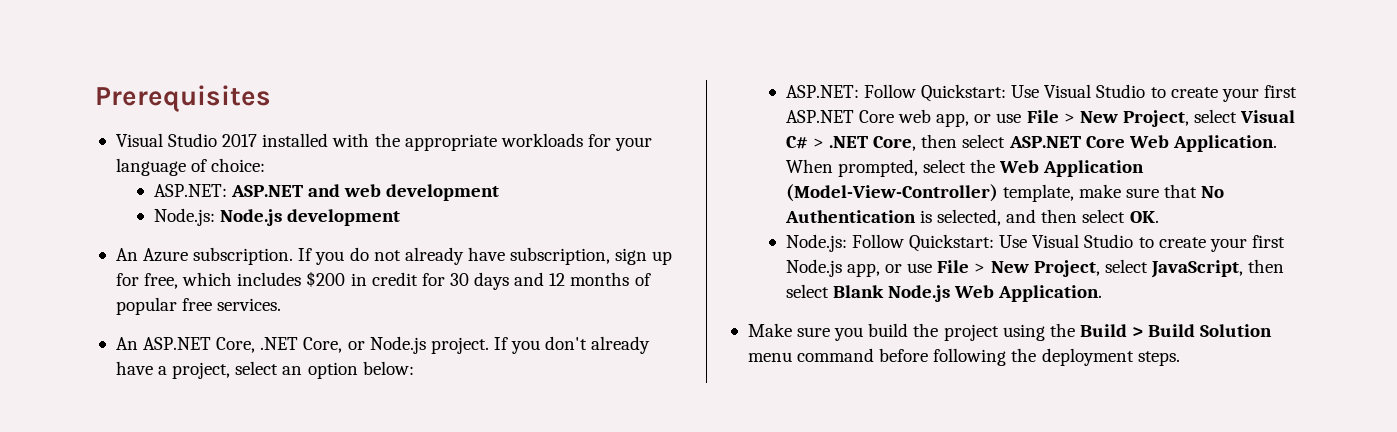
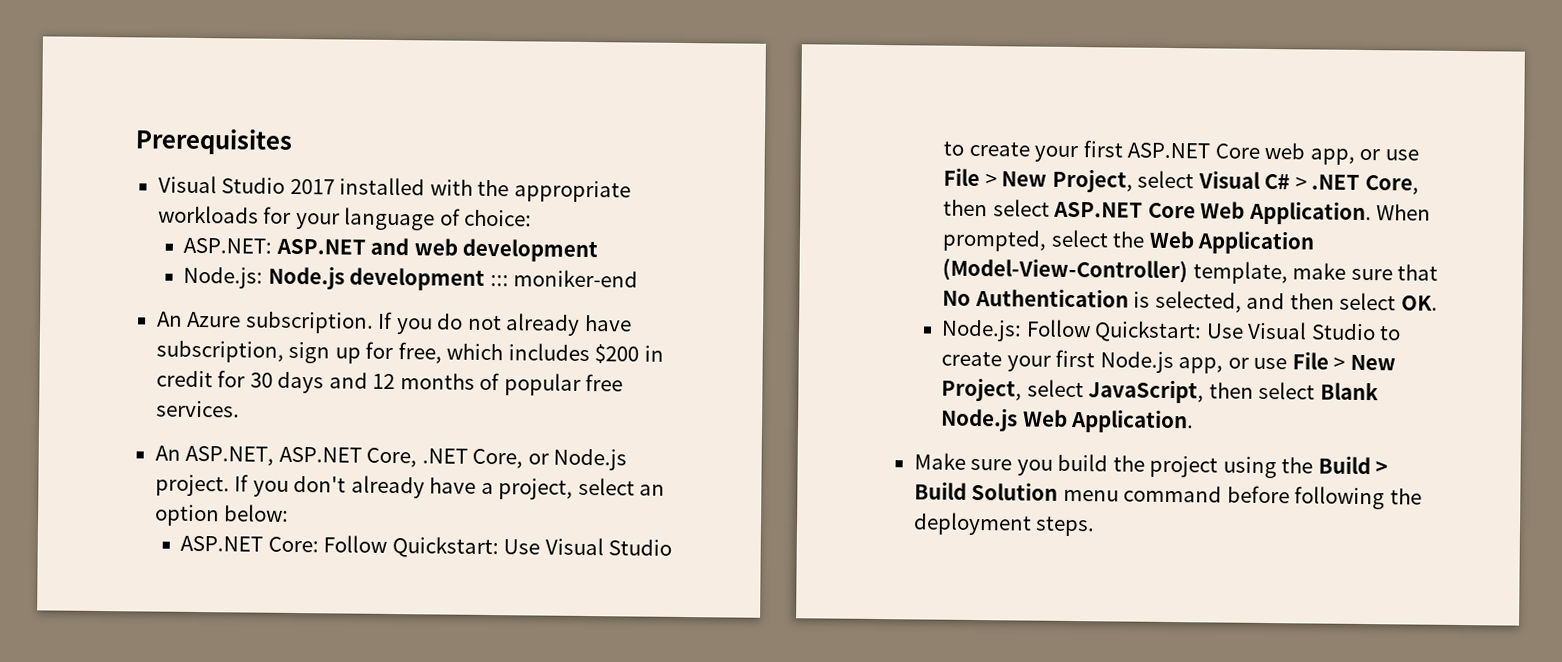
(401, 217) none -> [489,269,639,288] ::: moniker-end
(138, 343) none -> [185,445,275,466] ASP.NET,
[785,85,859,98] ASP.NET: -> [179,535,319,553] ASP.NET Core:

